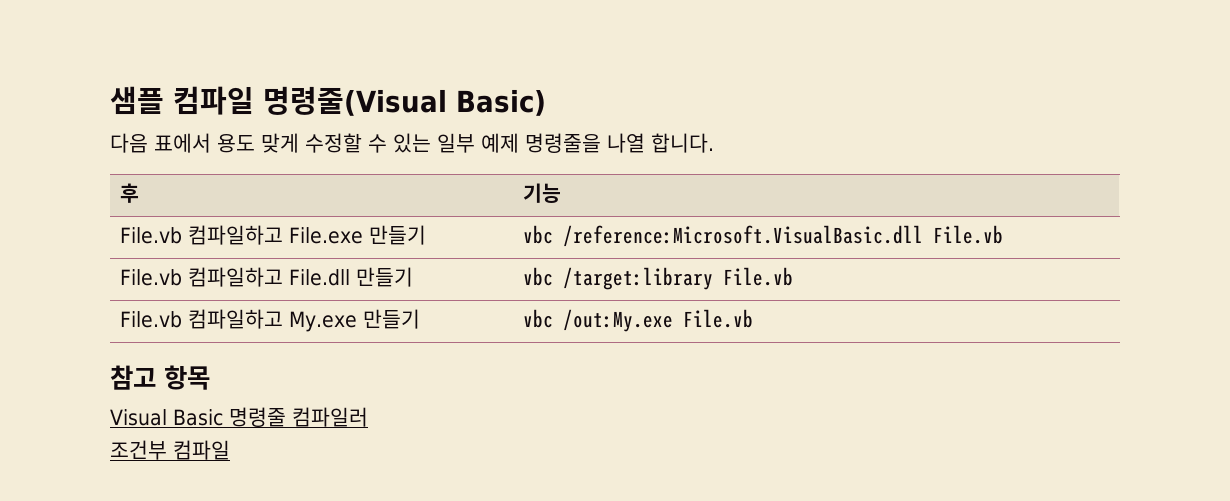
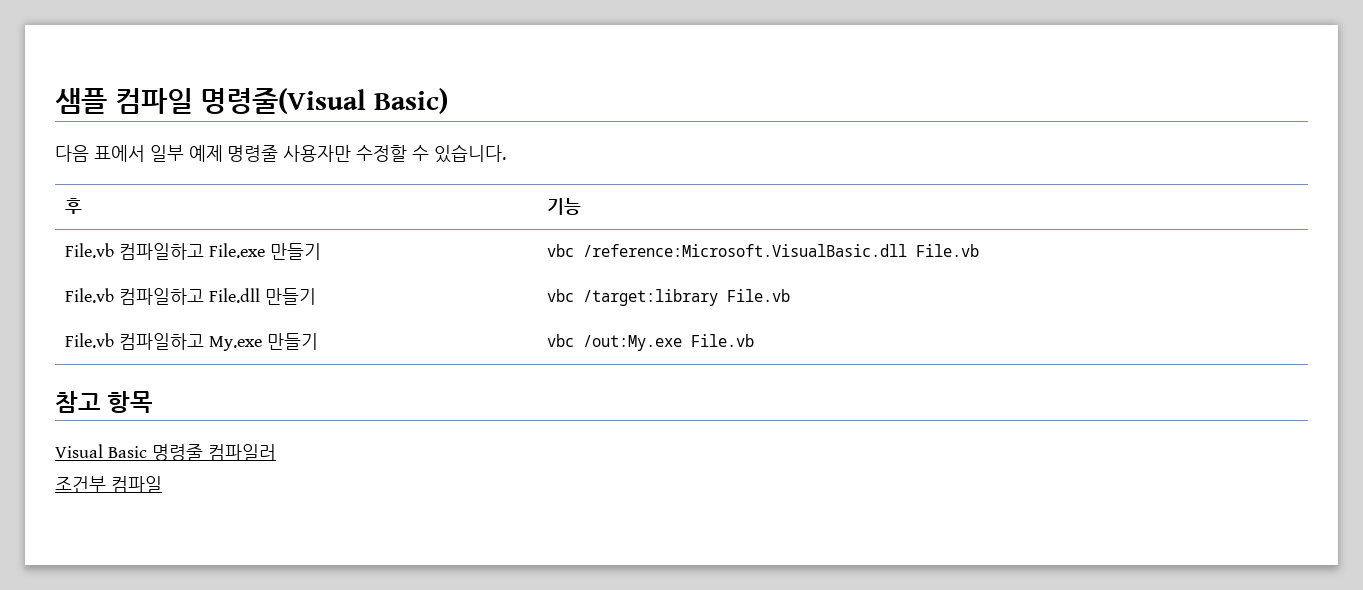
[217,133,714,153] 용도 맞게 수정할 수 있는 일부 예제 명령줄을 나열 합니다. -> [149,144,506,163] 일부 예제 명령줄 사용자만 수정할 수 있습니다.

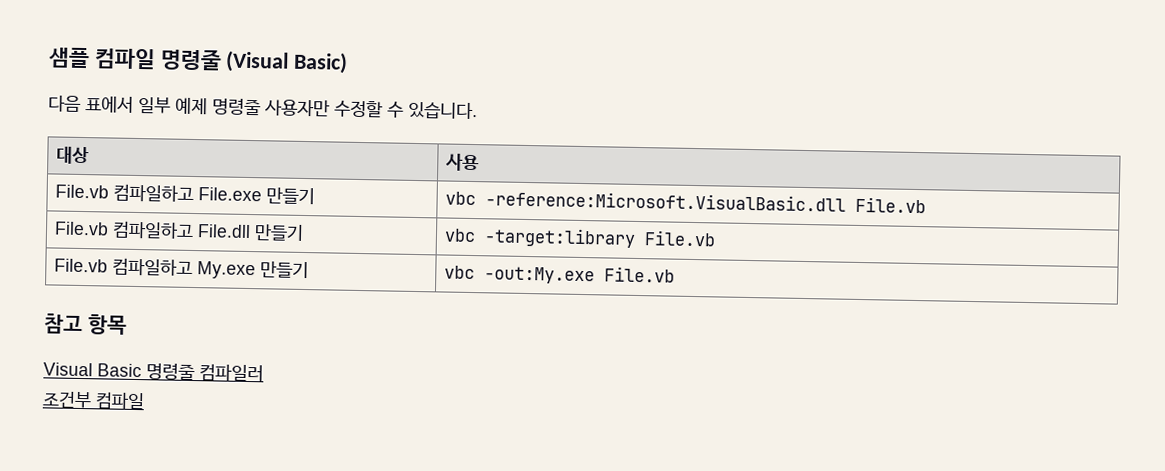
[200,88,367,114] 명령줄(Visual -> [159,48,290,73] 명령줄 (Visual
[65,198,83,214] [547,198,582,215] 후 | 기능 -> [56,146,90,165] [445,153,480,172] 대상 | 사용
[583,244,908,257] /reference:Microsoft.VisualBasic.dll -> [485,190,847,212] -reference:Microsoft.VisualBasic.dll
[583,289,719,306] /target:library -> [484,227,637,248] -target:library
[583,335,683,351] /out:My.exe -> [484,266,596,285] -out:My.exe

